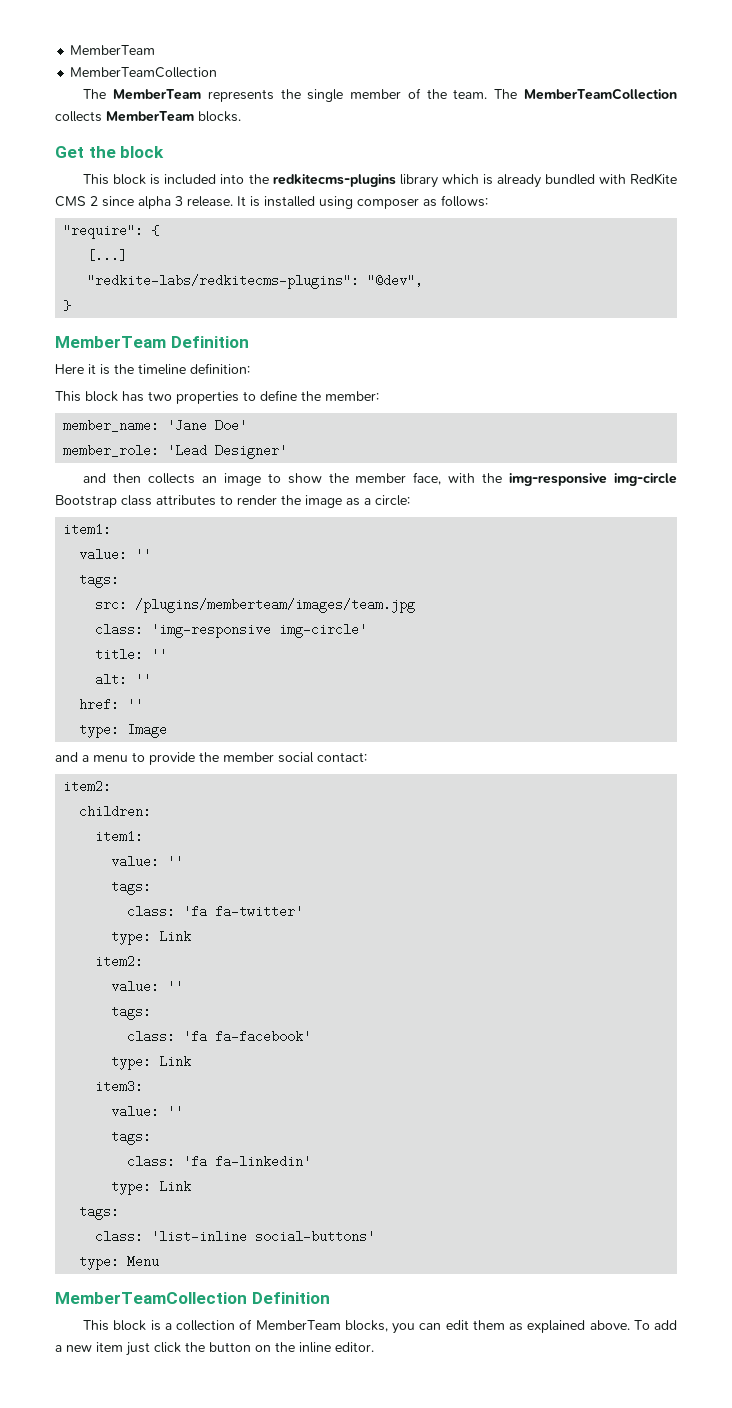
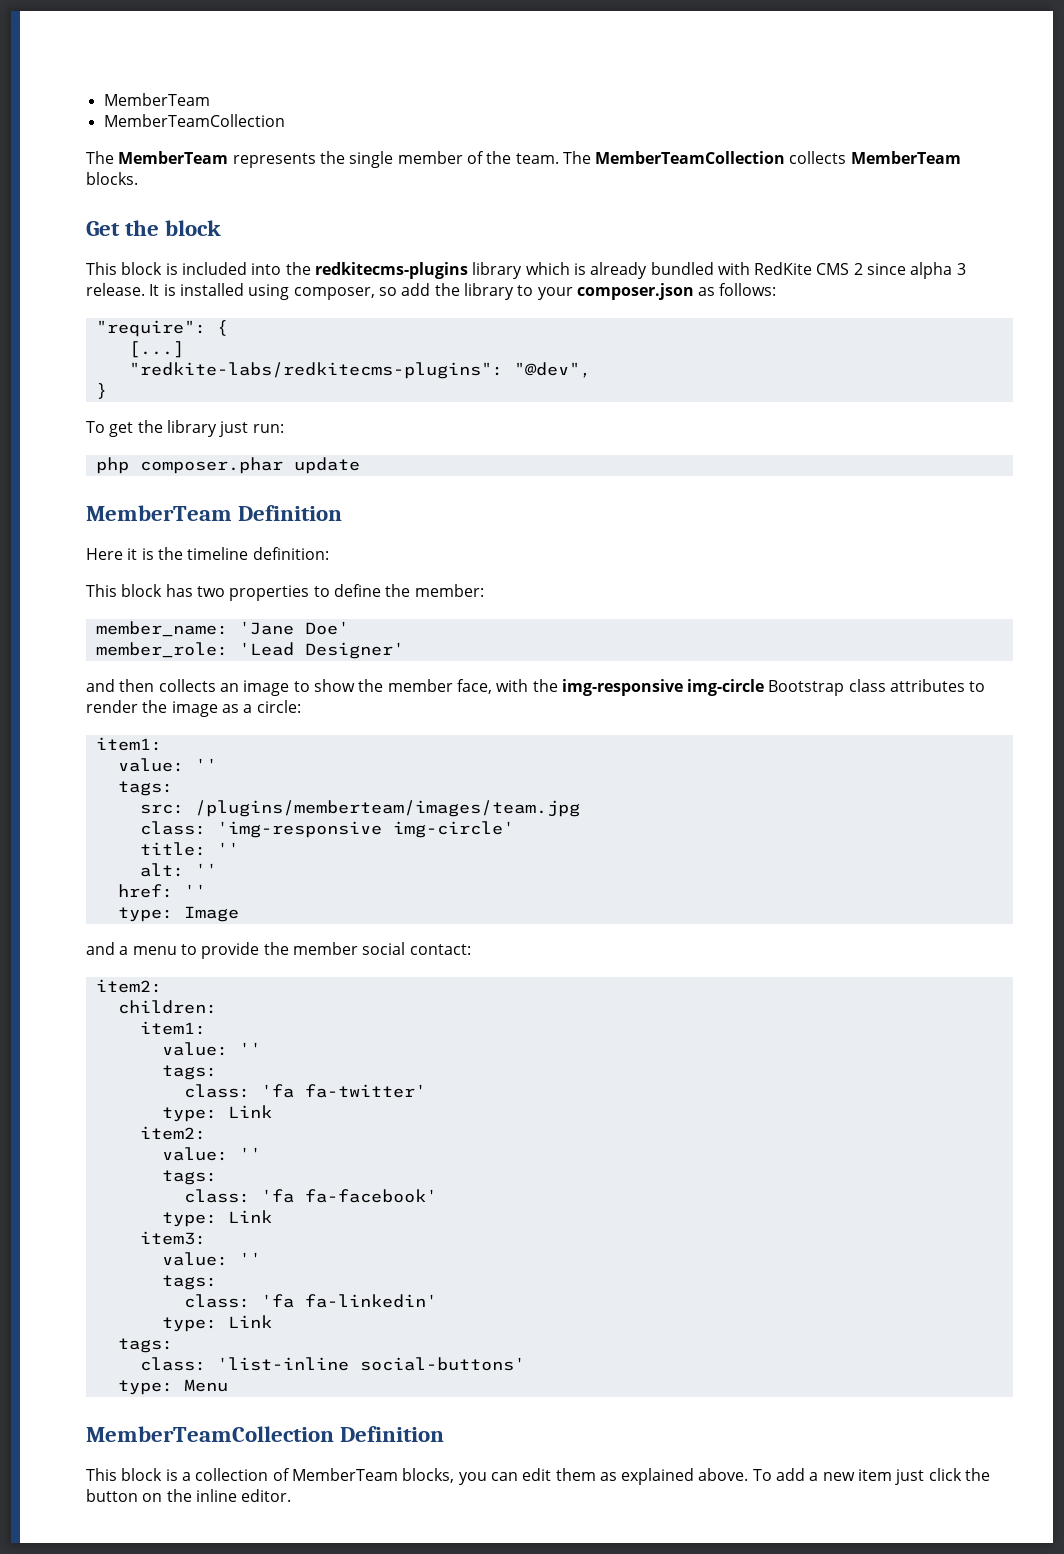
[357,198,419,209] composer -> [293,283,694,300] composer, so add the library to your composer.json
(72, 305) none -> [86,420,284,437] [95,457,360,474] // To get the library just run: // php composer.phar update

